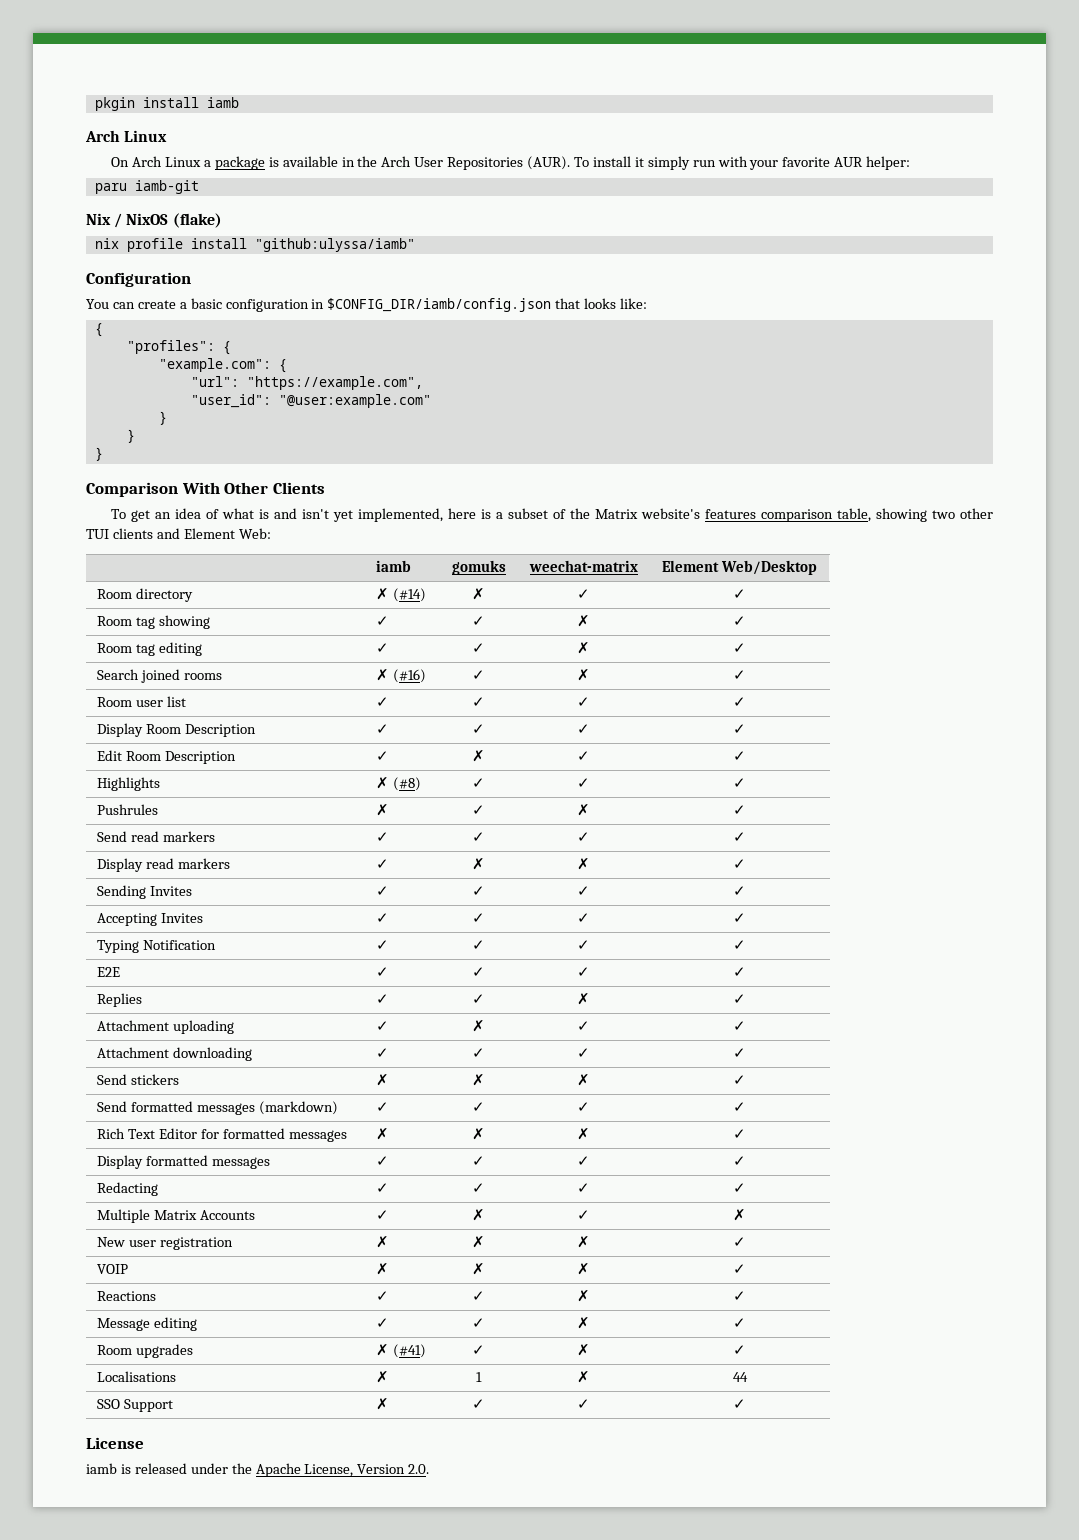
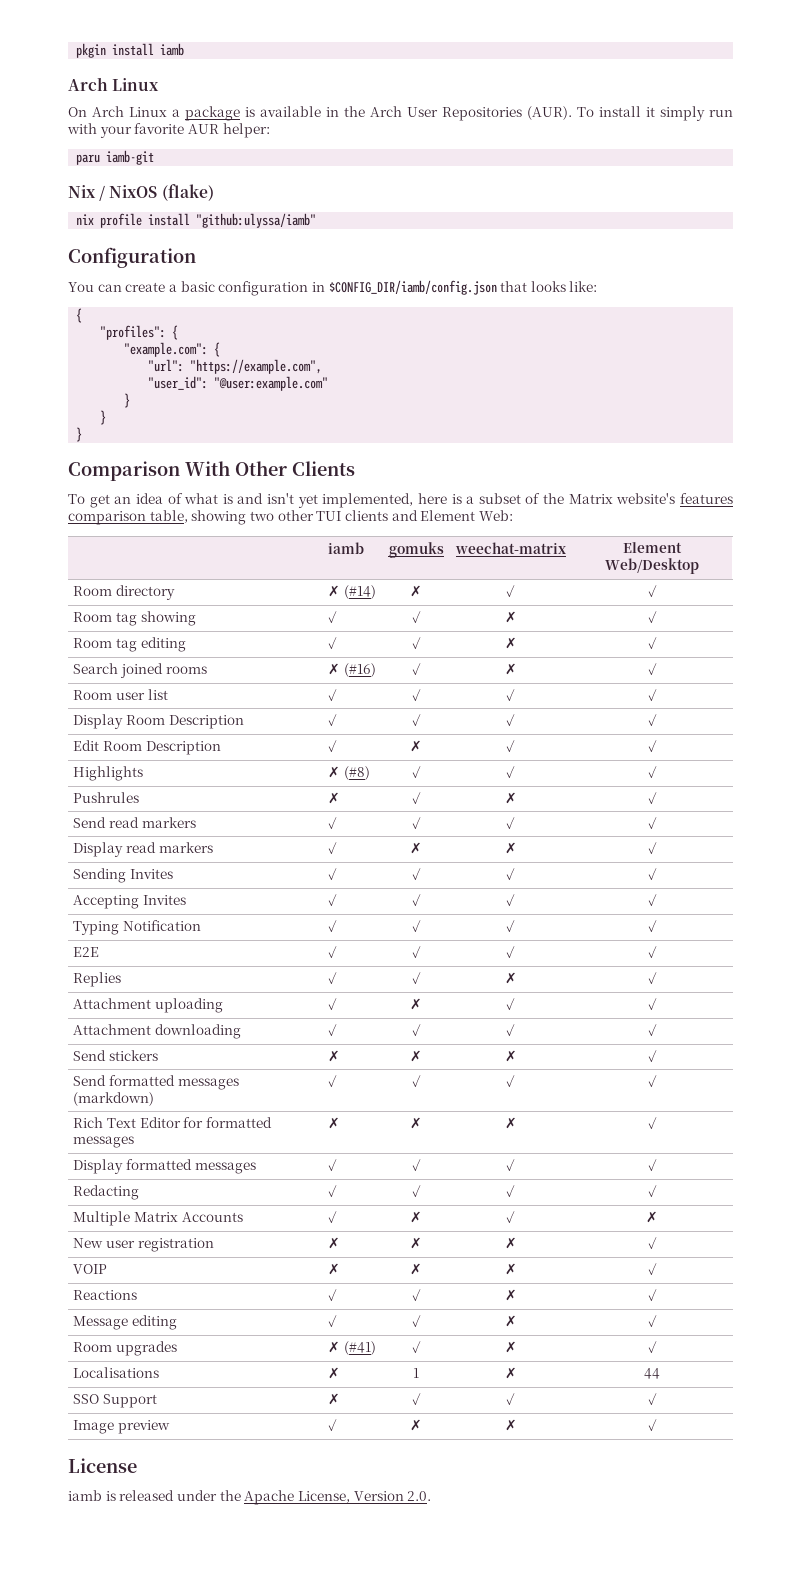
(746, 1404) none -> [73,1420,171,1434] [328,1419,338,1431] [410,1419,422,1431] [504,1419,517,1431] [647,1419,657,1431] // Image preview | ✓ | ✗ | ✗ | ✓

